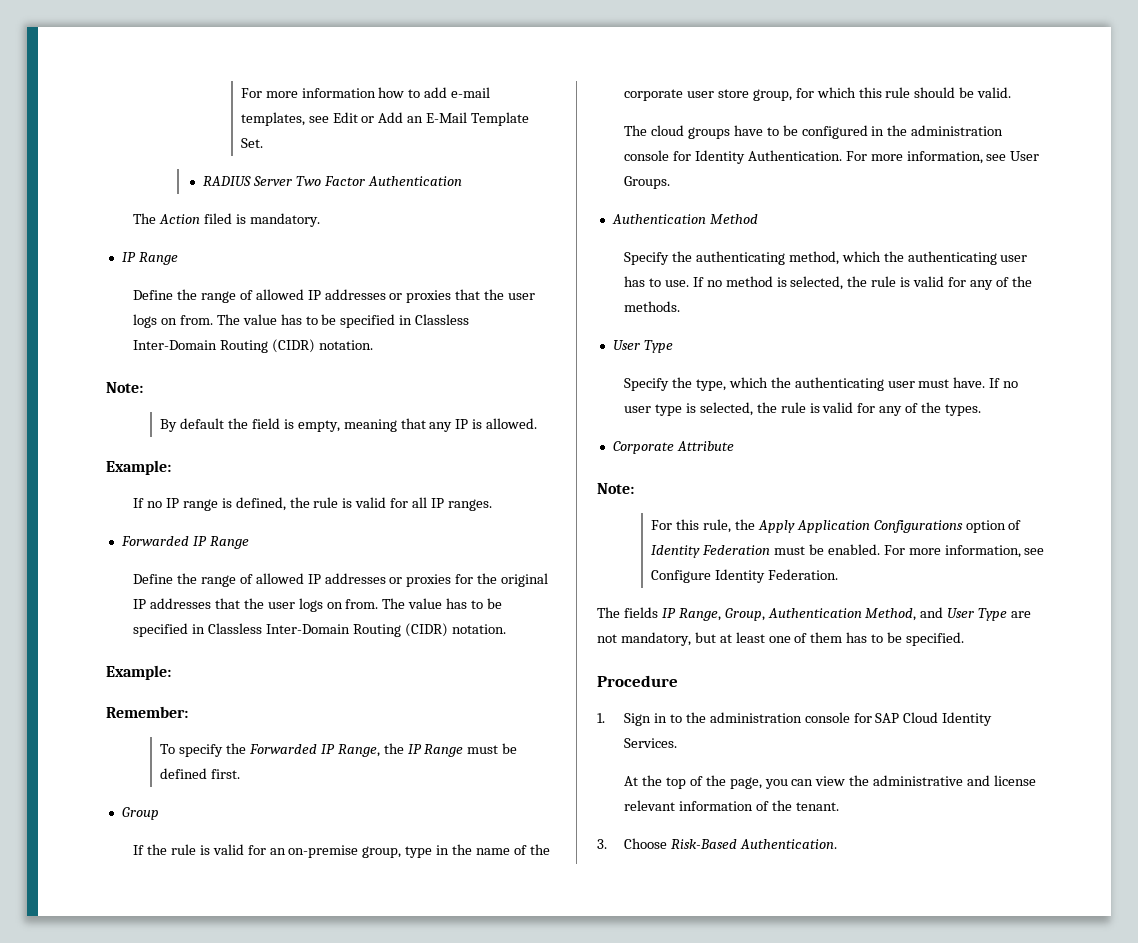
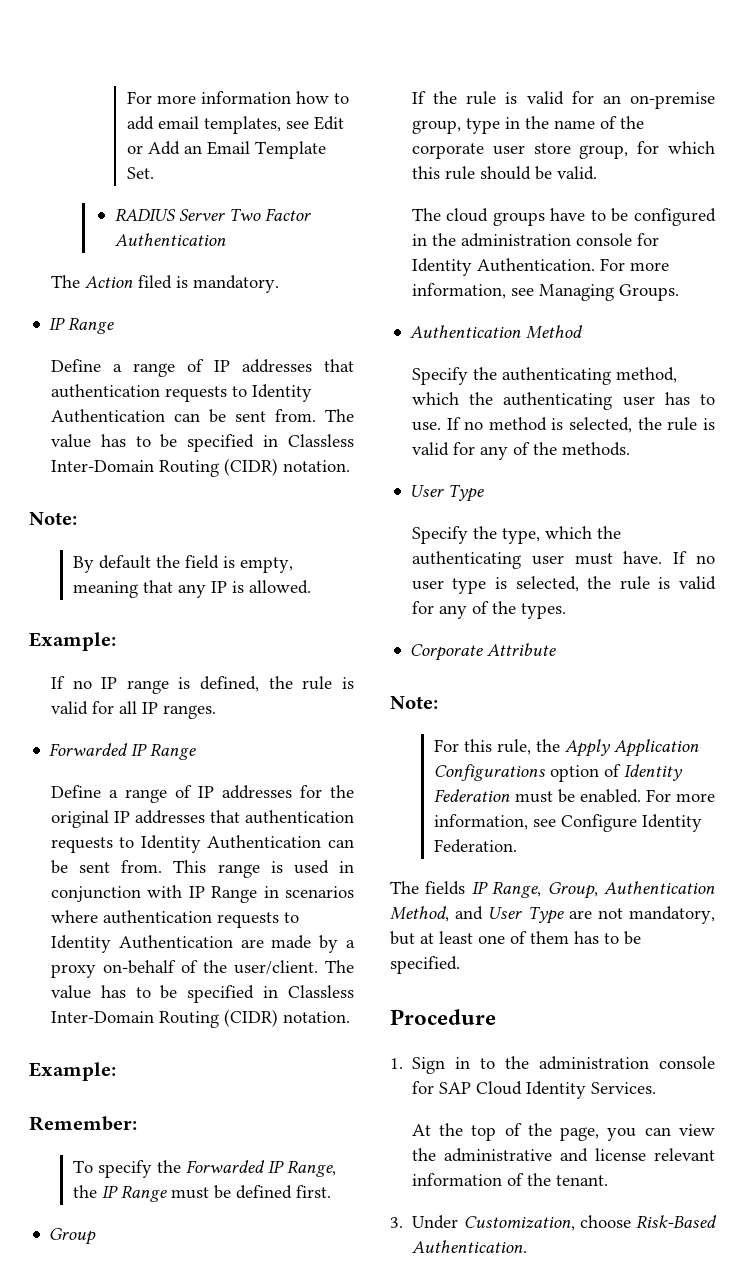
[451,87,491,98] e-mail -> [157,116,199,129] email
[426,112,468,123] E-Mail -> [206,141,250,155] Email
[176,289,536,303] [133,314,177,328] the range of allowed IP addresses or proxies that the user logs on -> [112,359,354,377] [50,384,312,402] [50,409,266,423] a range of IP addresses that authentication requests to Identity Authentication can be sent
[176,573,452,587] the range of allowed IP addresses or proxies -> [108,785,292,803] a range of IP addresses
[243,598,379,612] the user logs on from. -> [245,810,354,824] [50,835,354,853] [50,860,354,878] [50,885,355,903] [50,910,299,928] [50,935,355,953] [50,960,318,978] authentication requests to Identity Authentication can be sent from. This range is used in conjunction with IP Range in scenarios where authentication requests to Identity Authentication are made by a proxy on-behalf of the user/client.
[1010,151,1040,161] User -> [538,284,614,301] Managing
[624,838,668,849] Choose -> [412,1215,631,1231] Under Customization, choose

